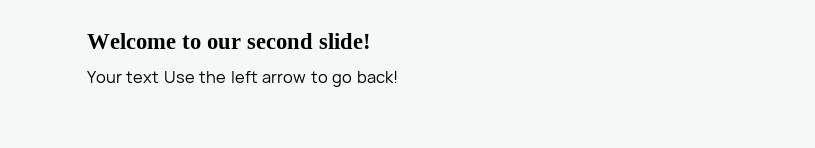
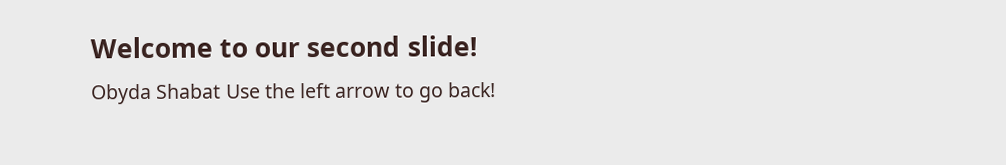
[87,71,160,83] Your text -> [91,83,222,105] Obyda Shabat

